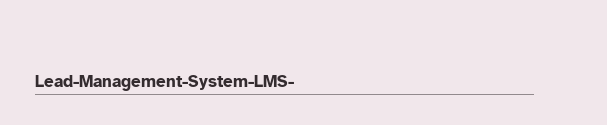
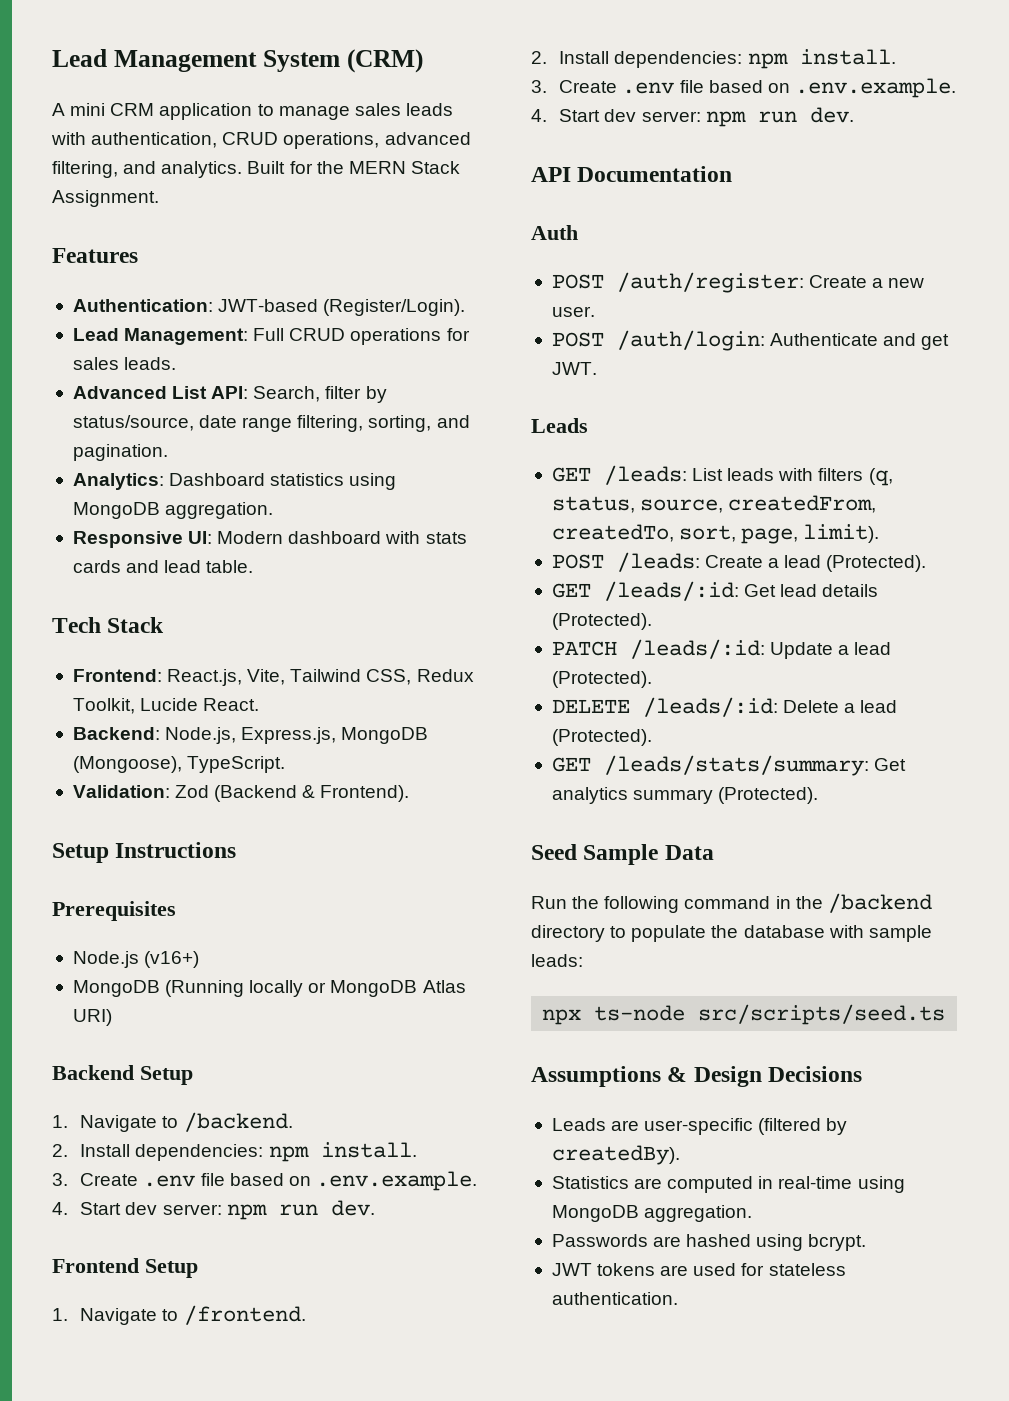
[35,75,294,91] Lead-Management-System-LMS- -> [52,49,423,73] [52,103,453,120] [51,132,471,149] [52,161,460,178] [52,190,159,207] [52,248,138,263] [72,299,466,316] [72,328,470,345] [72,357,177,370] [72,386,387,403] [72,415,470,432] [72,444,168,461] [72,473,397,490] [72,502,274,519] [72,531,467,548] [72,560,254,573] [52,617,165,633] [72,669,474,686] [72,698,260,714] [72,727,429,744] [72,756,286,773] [72,785,410,802] [52,842,237,863] [52,901,176,921] [72,951,200,968] [72,980,466,997] [72,1009,112,1026] [52,1065,193,1085] [52,1112,293,1132] [52,1142,417,1162] [52,1171,477,1191] [52,1200,375,1220] [52,1258,198,1278] [52,1305,306,1325] [531,49,896,69] [531,78,956,98] [531,107,854,127] [531,166,733,182] [531,225,578,240] [551,272,925,293] [551,306,595,317] [551,330,950,351] [551,362,597,375] [531,418,588,433] [551,465,893,486] [551,495,877,513] [551,524,880,544] [551,552,927,572] [551,581,879,601] [551,613,652,630] [551,639,892,659] [551,671,652,688] [551,697,898,717] [551,729,652,746] [551,755,907,776] [551,787,819,804] [531,844,714,865] [531,893,932,913] [531,925,932,942] [531,954,583,967] [542,1004,946,1025] [531,1066,863,1087] [551,1118,848,1135] [551,1145,680,1165] [551,1176,905,1193] [551,1205,753,1222] [551,1234,867,1251] [551,1263,846,1276] [551,1292,678,1305] Lead Management System (CRM) // A mini CRM application to manage sales leads with authentication, CRUD operations, advanced filtering, and analytics. Built for the MERN Stack Assignment. // Features // Authentication: JWT-based (Register/Login). // Lead Management: Full CRUD operations for sales leads. // Advanced List API: Search, filter by status/source, date range filtering, sorting, and pagination. // Analytics: Dashboard statistics using MongoDB aggregation. // Responsive UI: Modern dashboard with stats cards and lead table. // Tech Stack // Frontend: React.js, Vite, Tailwind CSS, Redux Toolkit, Lucide React. // Backend: Node.js, Express.js, MongoDB (Mongoose), TypeScript. // Validation: Zod (Backend & Frontend). // Setup Instructions // Prerequisites // Node.js (v16+) // MongoDB (Running locally or MongoDB Atlas URI) // Backend Setup // 1. Navigate to /backend. // 2. Install dependencies: npm install. // 3. Create .env file based on .env.example. // 4. Start dev server: npm run dev. // Frontend Setup // 1. Navigate to /frontend. // 2. Install dependencies: npm install. // 3. Create .env file based on .env.example. // 4. Start dev server: npm run dev. // API Documentation // Auth // POST /auth/register: Create a new user. // POST /auth/login: Authenticate and get JWT. // Leads // GET /leads: List leads with filters (q, status, source, createdFrom, createdTo, sort, page, limit). // POST /leads: Create a lead (Protected). // GET /leads/:id: Get lead details (Protected). // PATCH /leads/:id: Update a lead (Protected). // DELETE /leads/:id: Delete a lead (Protected). // GET /leads/stats/summary: Get analytics summary (Protected). // Seed Sample Data // Run the following command in the /backend directory to populate the database with sample leads: // npx ts-node src/scripts/seed.ts // Assumptions & Design Decisions // Leads are user-specific (filtered by createdBy). // Statistics are computed in real-time using MongoDB aggregation. // Passwords are hashed using bcrypt. // JWT tokens are used for stateless authentication.

